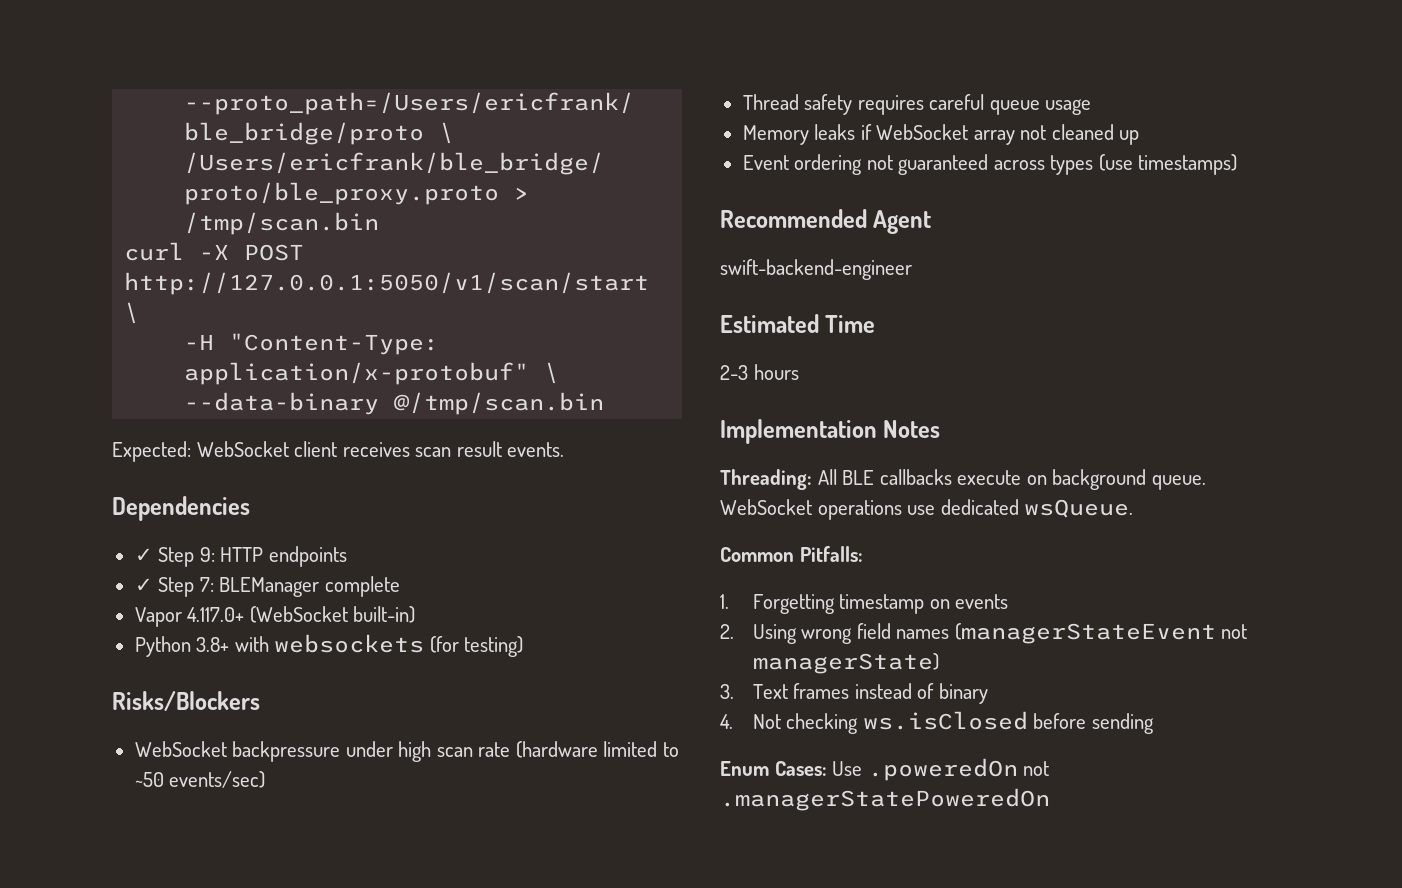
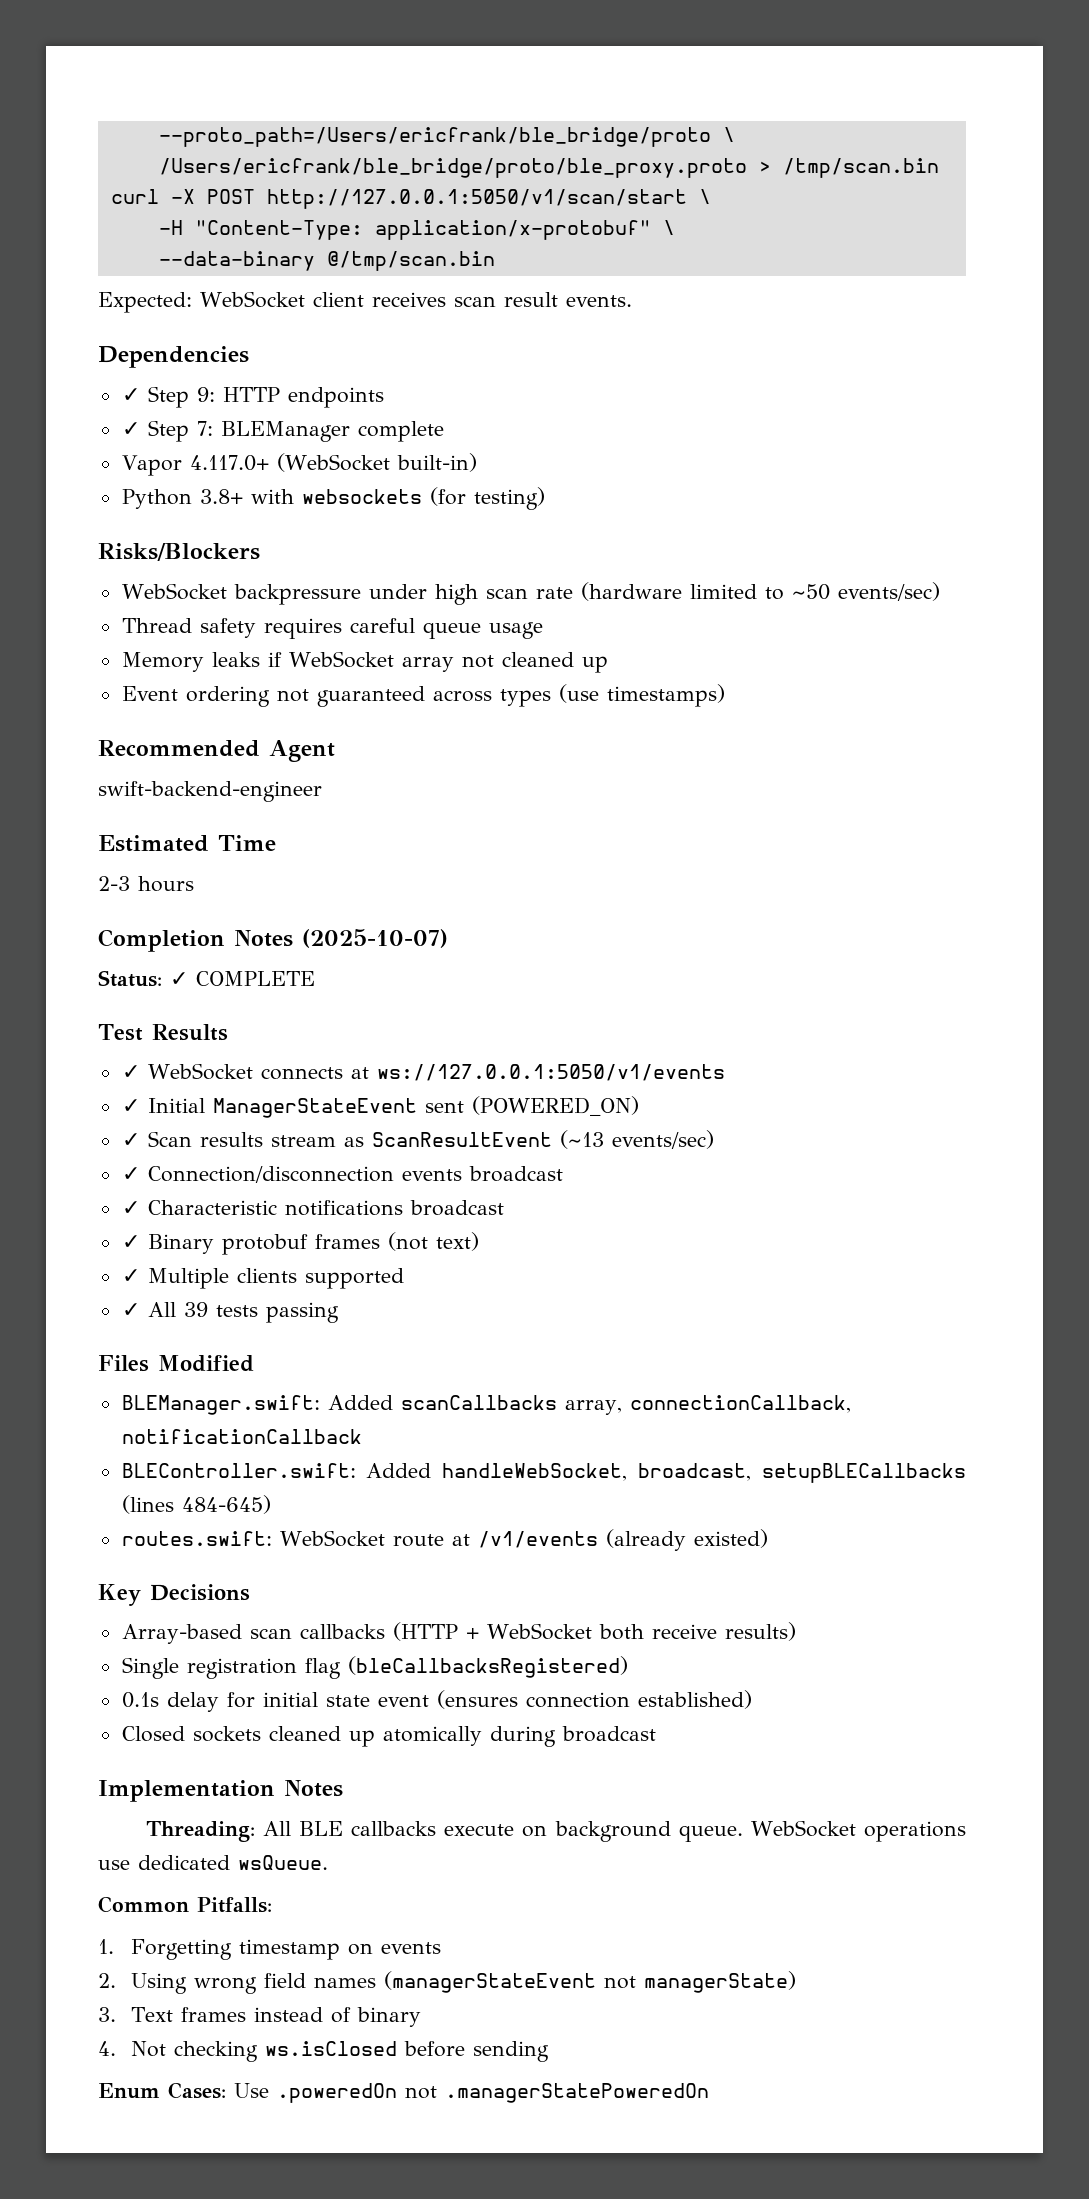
(799, 372) none -> [98,929,448,952] [98,970,315,987] [98,1024,228,1041] [121,1063,725,1081] [121,1096,639,1118] [121,1130,714,1149] [121,1166,563,1183] [121,1200,504,1216] [121,1232,479,1255] [121,1268,404,1289] [121,1302,339,1323] [98,1355,254,1372] [121,1395,851,1415] [121,1429,362,1444] [121,1463,966,1483] [121,1495,271,1514] [121,1529,768,1551] [98,1584,250,1606] [121,1622,796,1644] [121,1656,628,1679] [121,1690,752,1712] [121,1726,656,1747] // Completion Notes (2025-10-07) // Status: ✓ COMPLETE // Test Results // ✓ WebSocket connects at ws://127.0.0.1:5050/v1/events // ✓ Initial ManagerStateEvent sent (POWERED_ON) // ✓ Scan results stream as ScanResultEvent (~13 events/sec) // ✓ Connection/disconnection events broadcast // ✓ Characteristic notifications broadcast // ✓ Binary protobuf frames (not text) // ✓ Multiple clients supported // ✓ All 39 tests passing // Files Modified // BLEManager.swift: Added scanCallbacks array, connectionCallback, notificationCallback // BLEController.swift: Added handleWebSocket, broadcast, setupBLECallbacks (lines 484-645) // routes.swift: WebSocket route at /v1/events (already existed) // Key Decisions // Array-based scan callbacks (HTTP + WebSocket both receive results) // Single registration flag (bleCallbacksRegistered) // 0.1s delay for initial state event (ensures connection established) // Closed sockets cleaned up atomically during broadcast

